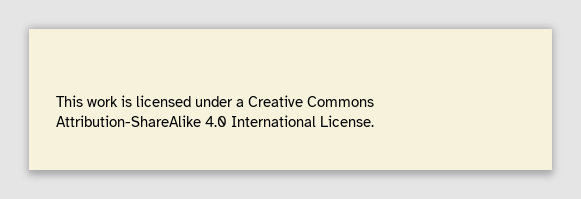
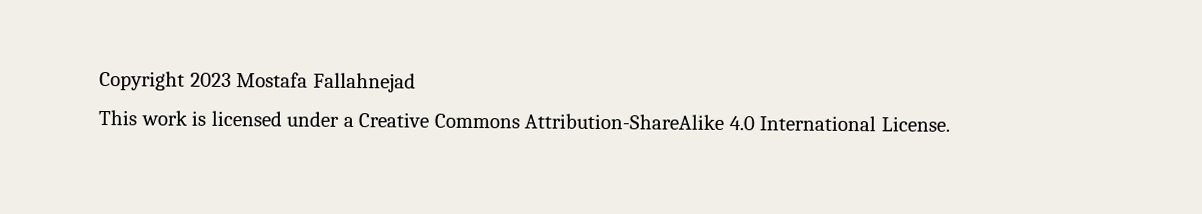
(56, 101) none -> [99,70,416,93] Copyright 2023 Mostafa Fallahnejad //

